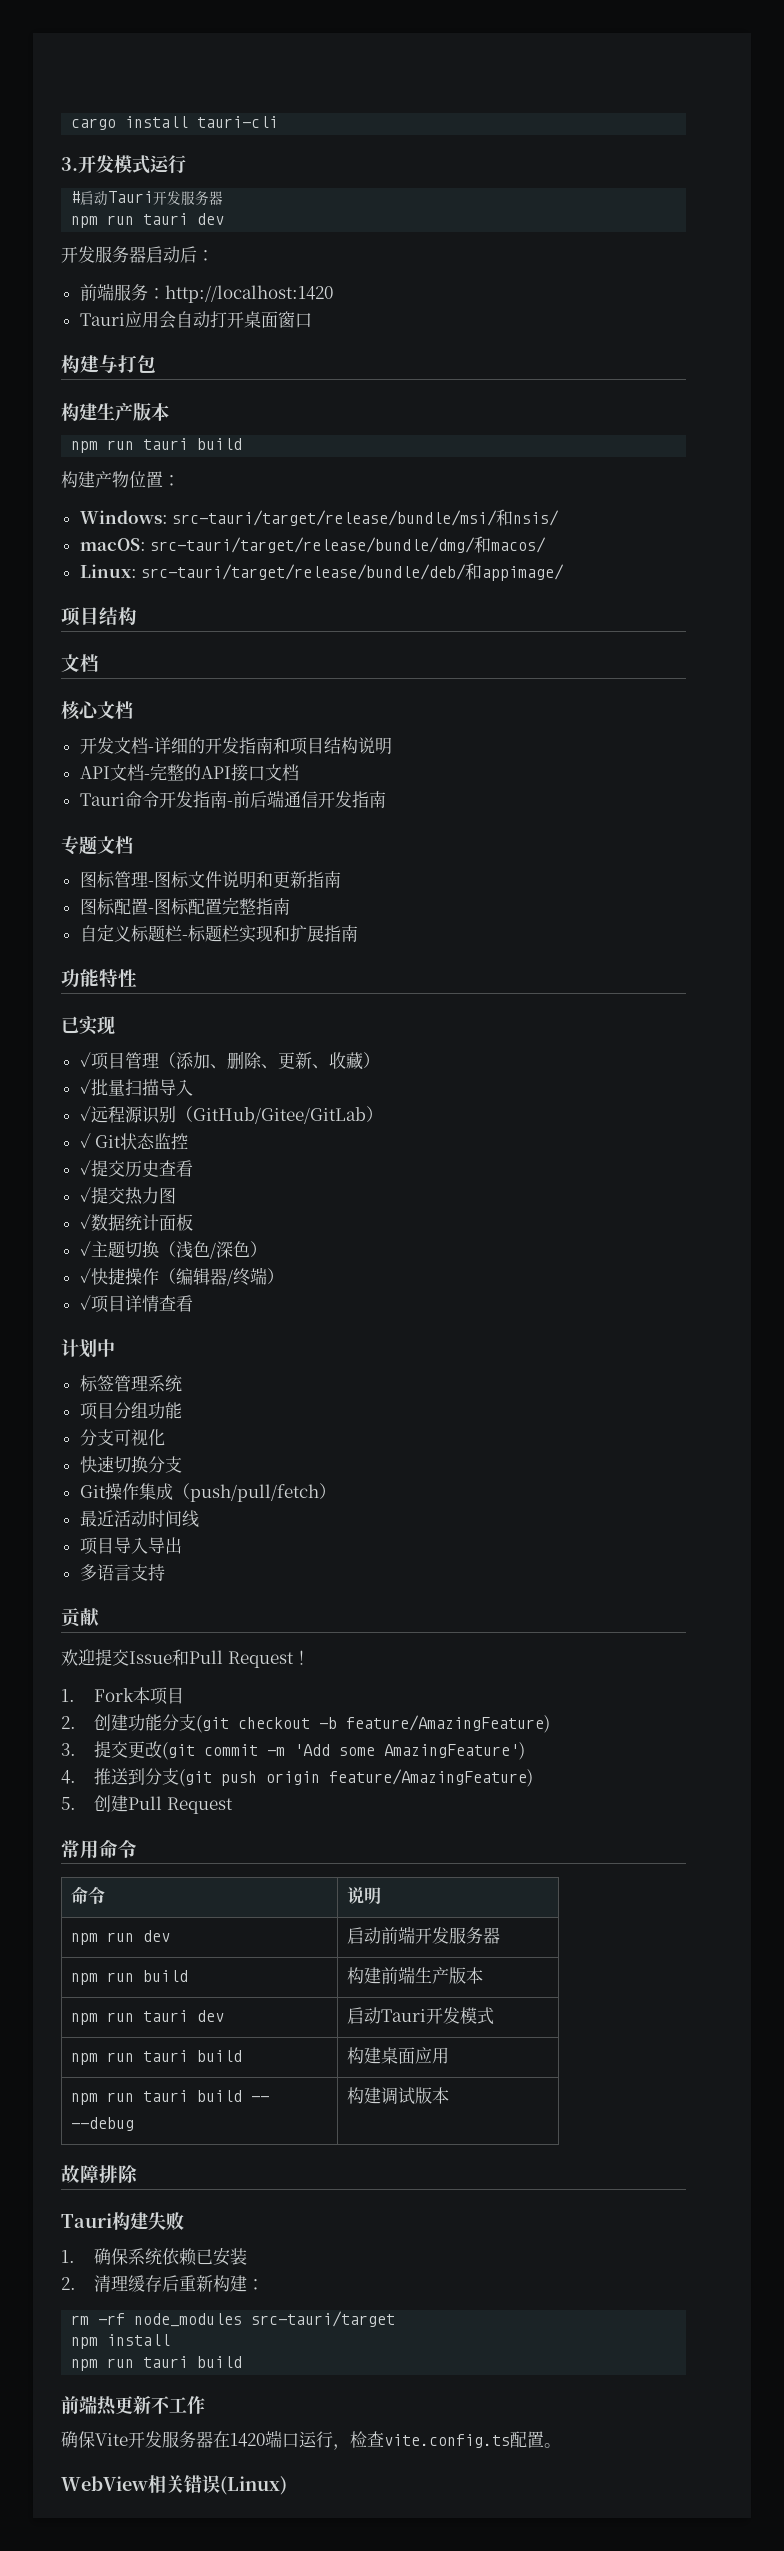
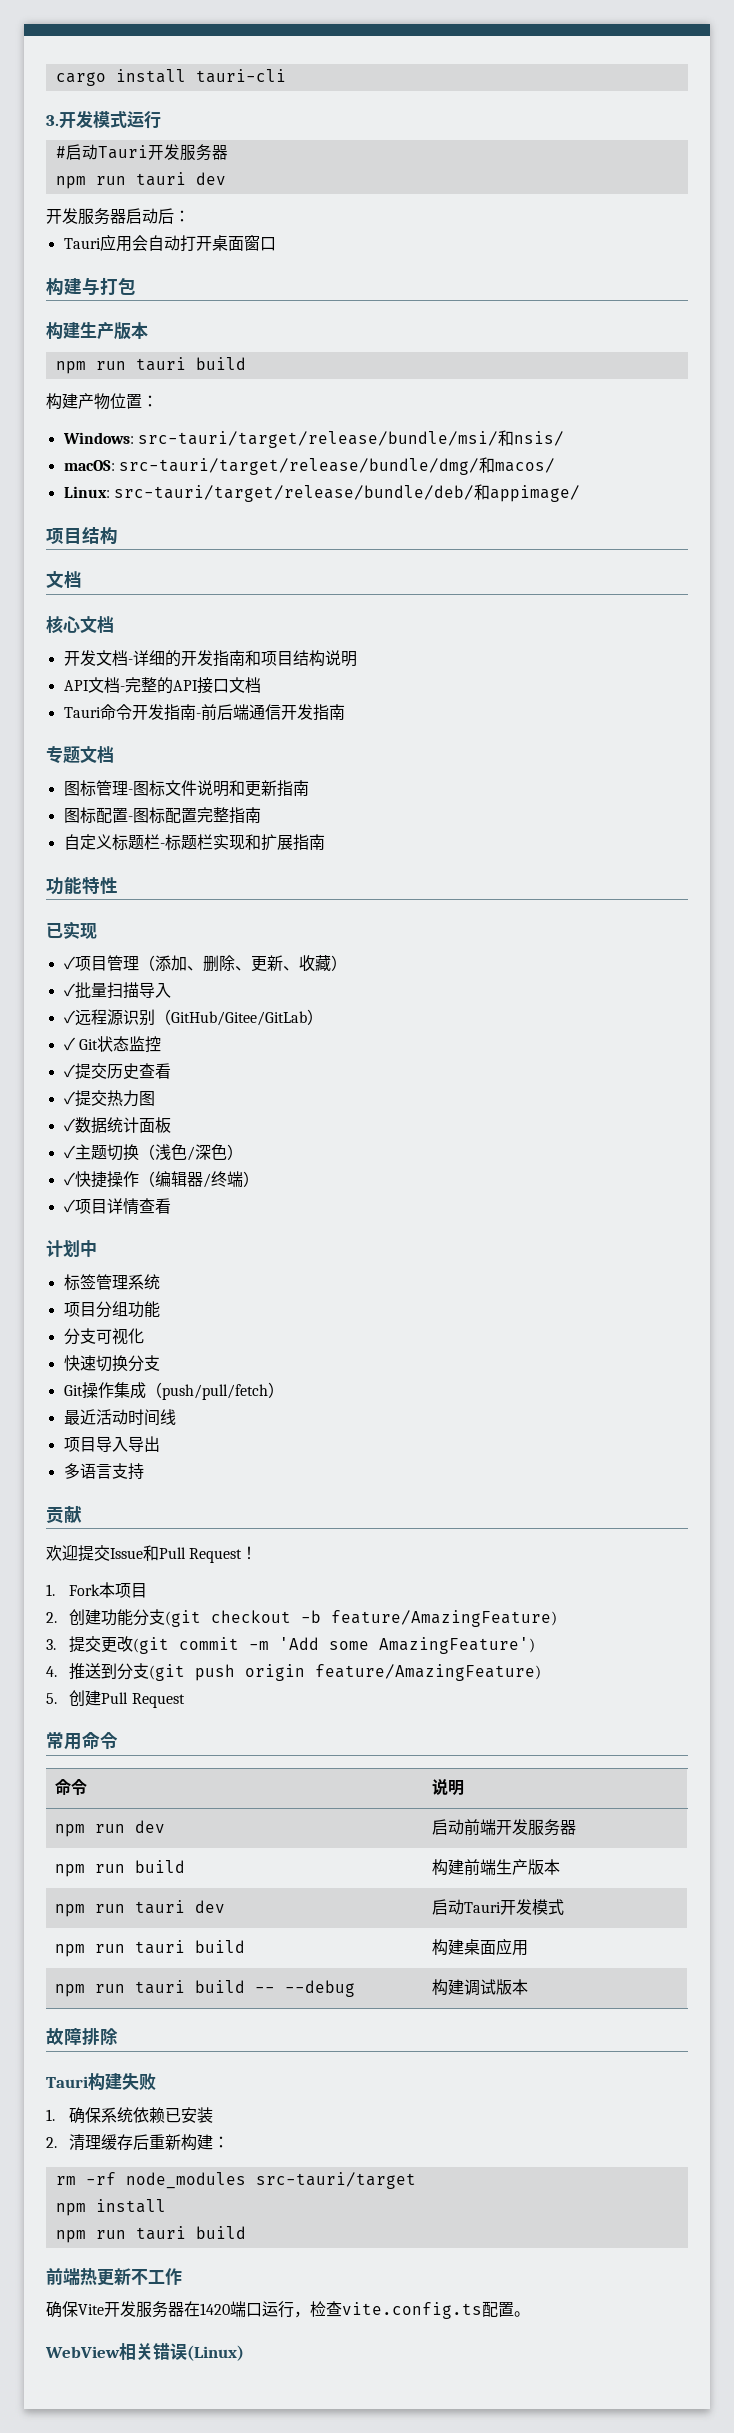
[79,283,333,303] // 前端服务：http://localhost:1420 -> (190, 216) none

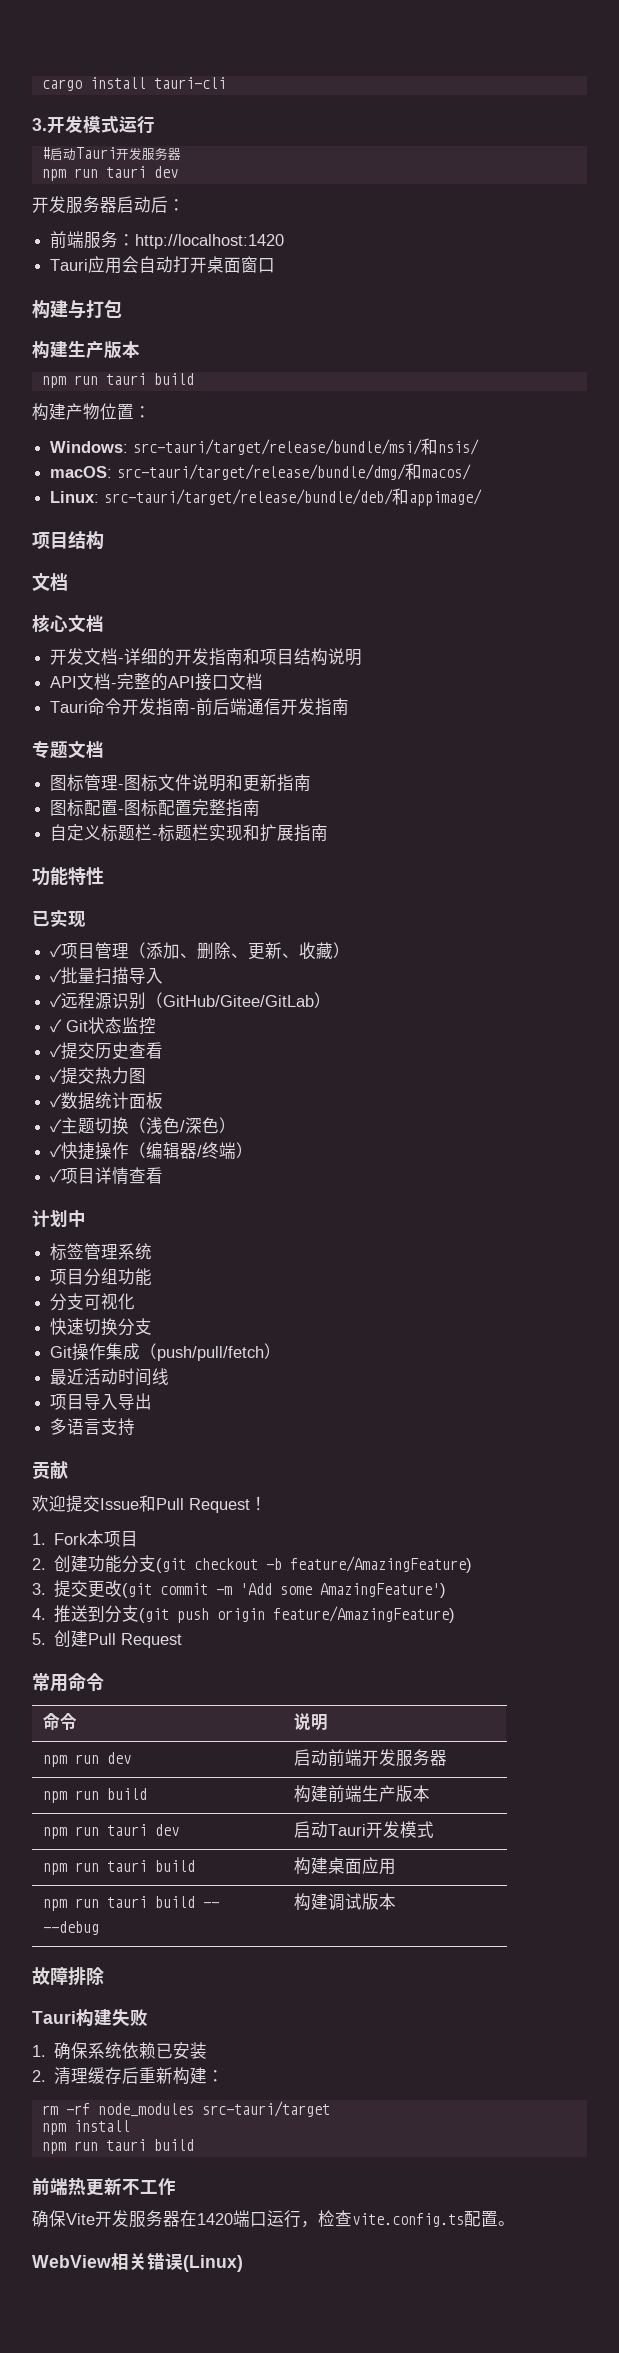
(190, 216) none -> [50,231,285,249] // 前端服务：http://localhost:1420

